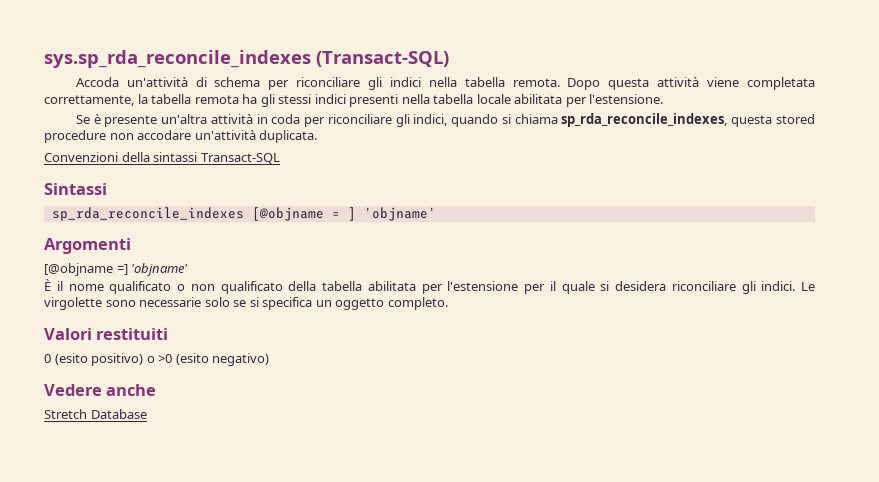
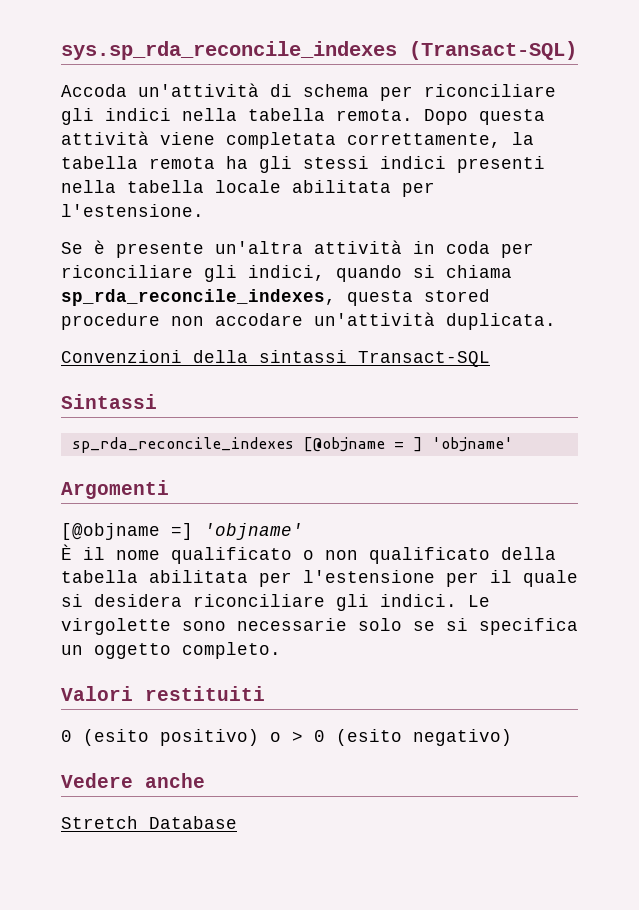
[158,354,173,363] >0 -> [292,730,325,742] > 0

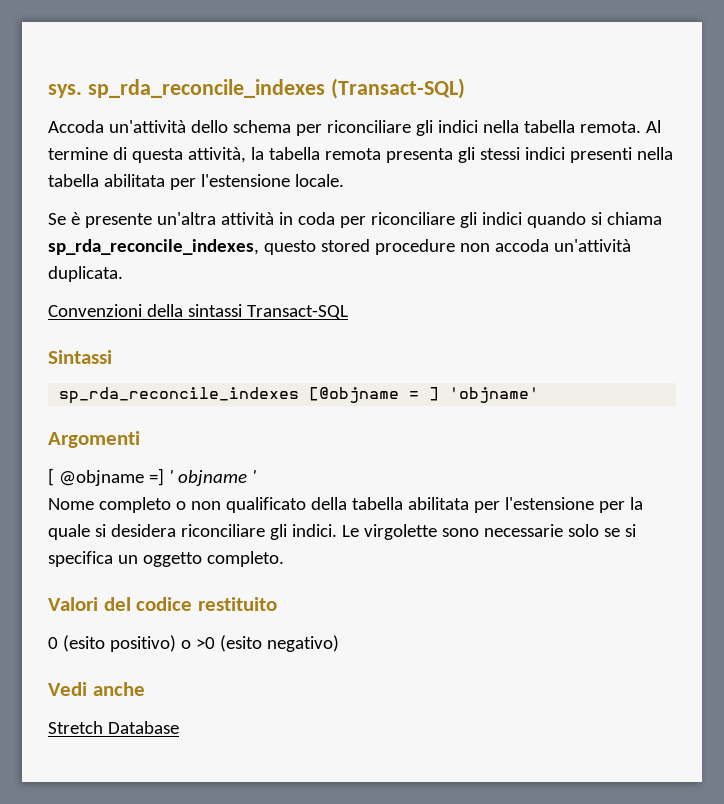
[61,41,397,60] sys.sp_rda_reconcile_indexes -> [48,79,325,98] sys. sp_rda_reconcile_indexes
[270,84,292,97] di -> [190,120,228,133] dello
[424,109,545,125] [61,131,501,149] Dopo questa attività viene completata correttamente, -> [645,120,661,133] [48,147,246,163] Al termine di questa attività,
[226,156,248,169] ha -> [385,148,453,163] presenta
[215,180,435,197] [61,204,204,217] locale abilitata per l'estensione. -> [103,174,344,190] abilitata per l'estensione locale.
[248,265,325,281] indici, -> [481,212,522,225] indici
[347,290,413,306] questa -> [263,240,316,255] questo
[215,313,303,326] accodare -> [494,239,549,252] accoda
[61,523,303,540] [61,544,292,564] [@objname =] 'objname' // È il nome qualificato -> [48,468,256,486] [48,497,171,513] [ @objname =] ' objname ' // Nome completo
[490,570,512,583] il -> [629,497,643,510] la
[145,686,265,701] restituiti -> [103,597,277,611] del codice restituito
[292,730,325,742] > 0 -> [195,637,215,649] >0
[61,773,133,788] Vedere -> [48,682,87,696] Vedi

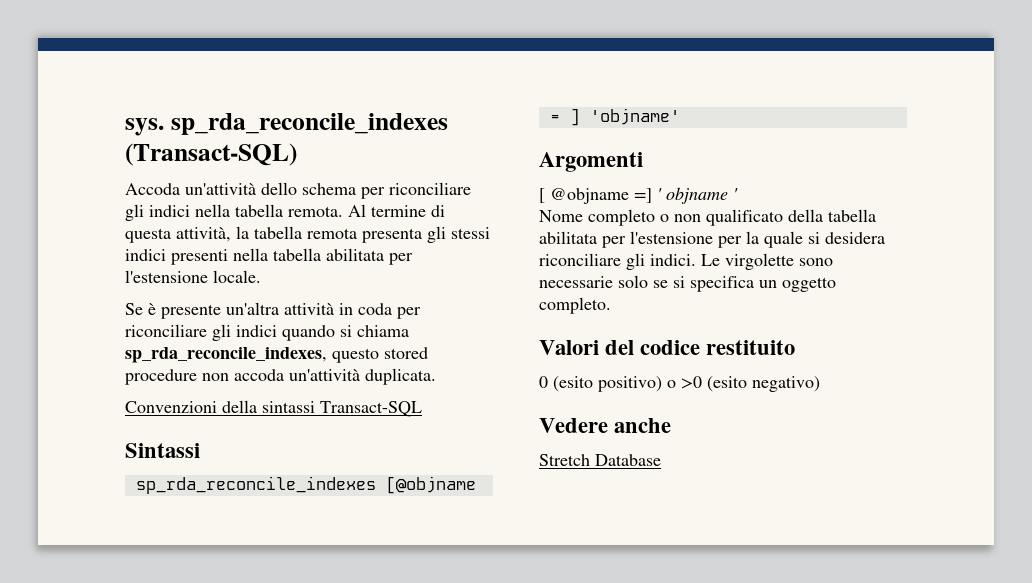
[48,682,87,696] Vedi -> [539,418,608,433] Vedere

